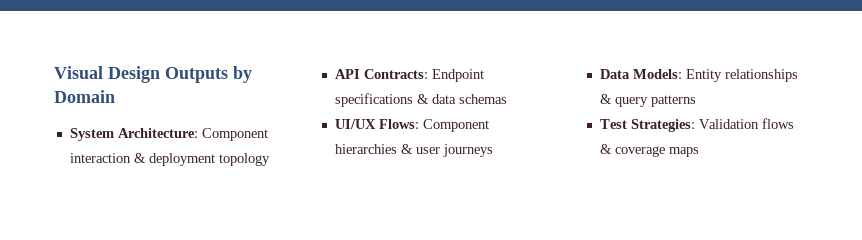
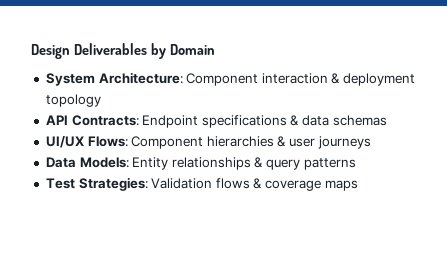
[54,66,228,83] Visual Design Outputs -> [31,43,147,59] Design Deliverables

